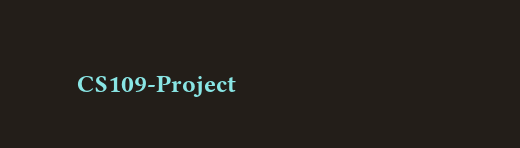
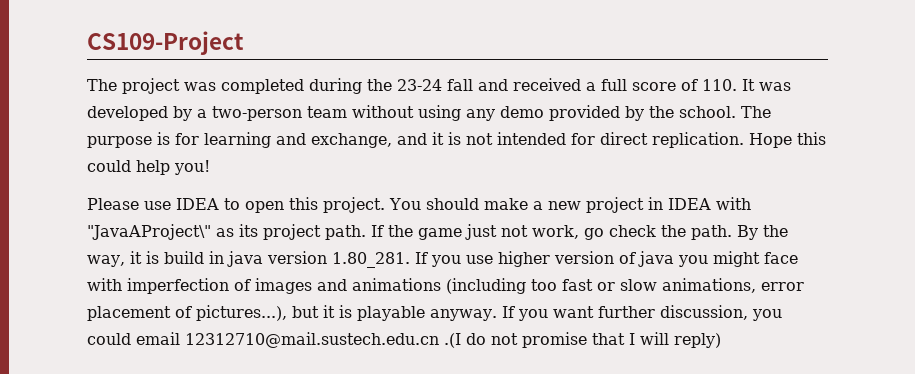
(236, 86) none -> [87,78,791,94] [87,105,771,121] [87,132,826,148] [87,160,210,175] [87,197,751,213] [87,224,788,240] [87,251,798,268] [87,278,804,294] [87,305,782,321] [87,332,721,348] // The project was completed during the 23-24 fall and received a full score of 110. It was developed by a two-person team without using any demo provided by the school. The purpose is for learning and exchange, and it is not intended for direct replication. Hope this could help you! // Please use IDEA to open this project. You should make a new project in IDEA with "JavaAProject\" as its project path. If the game just not work, go check the path. By the way, it is build in java version 1.80_281. If you use higher version of java you might face with imperfection of images and animations (including too fast or slow animations, error placement of pictures...), but it is playable anyway. If you want further discussion, you could email 12312710@mail.sustech.edu.cn .(I do not promise that I will reply)

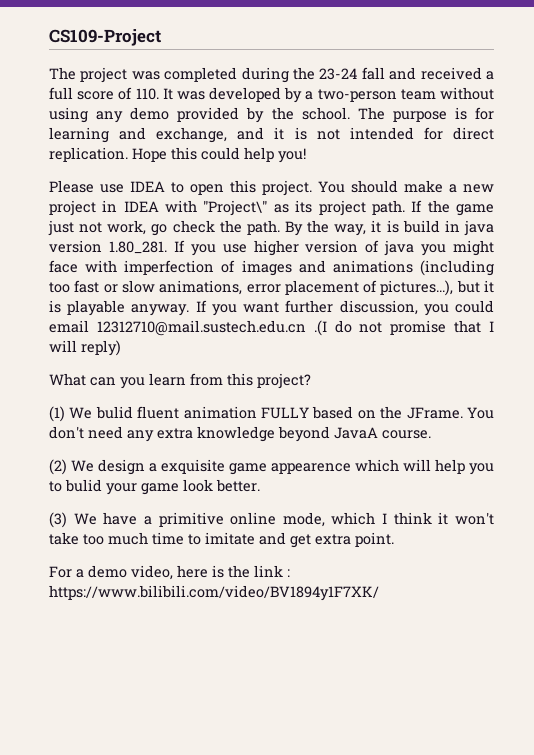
[87,224,211,240] "JavaAProject\" -> [203,200,268,216] "Project\"
(721, 340) none -> [49,373,311,389] [49,406,494,422] [49,426,431,442] [49,459,494,475] [49,479,260,495] [49,512,494,528] [49,532,394,548] [49,565,290,580] [49,585,379,601] // What can you learn from this project? // (1) We bulid fluent animation FULLY based on the JFrame. You don't need any extra knowledge beyond JavaA course. // (2) We design a exquisite game appearence which will help you to bulid your game look better. // (3) We have a primitive online mode, which I think it won't take too much time to imitate and get extra point. // For a demo video, here is the link : https://www.bilibili.com/video/BV1894y1F7XK/

